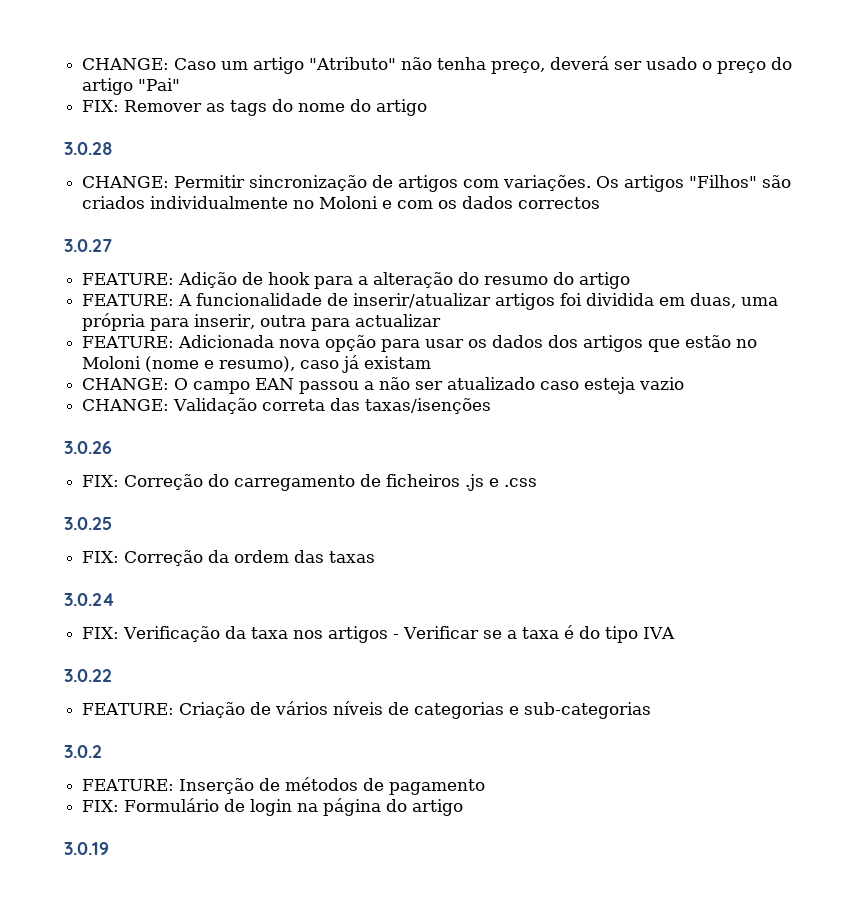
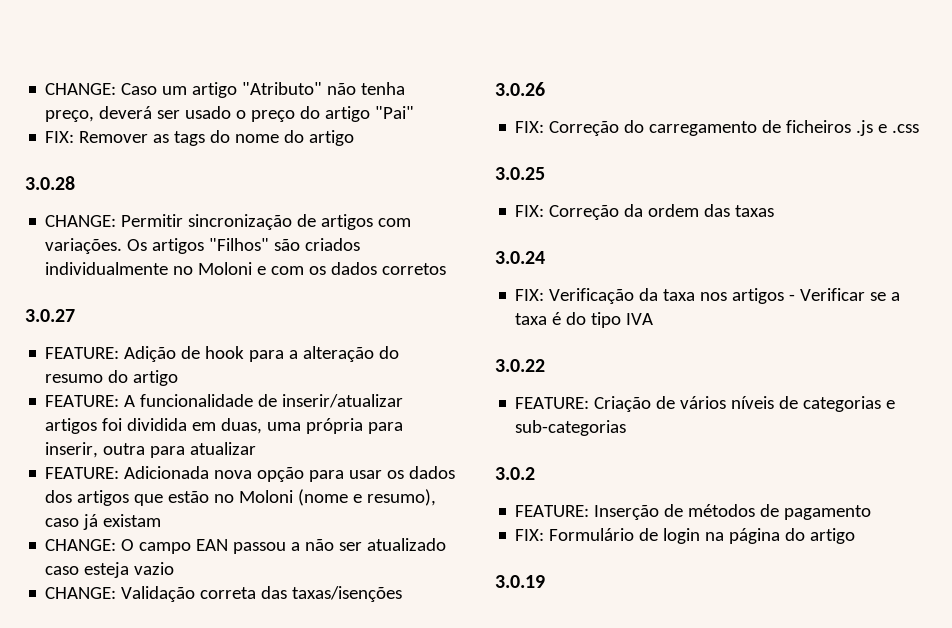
[518,197,601,209] correctos -> [382,263,447,275] corretos
[355,314,442,327] actualizar -> [190,442,257,455] atualizar

